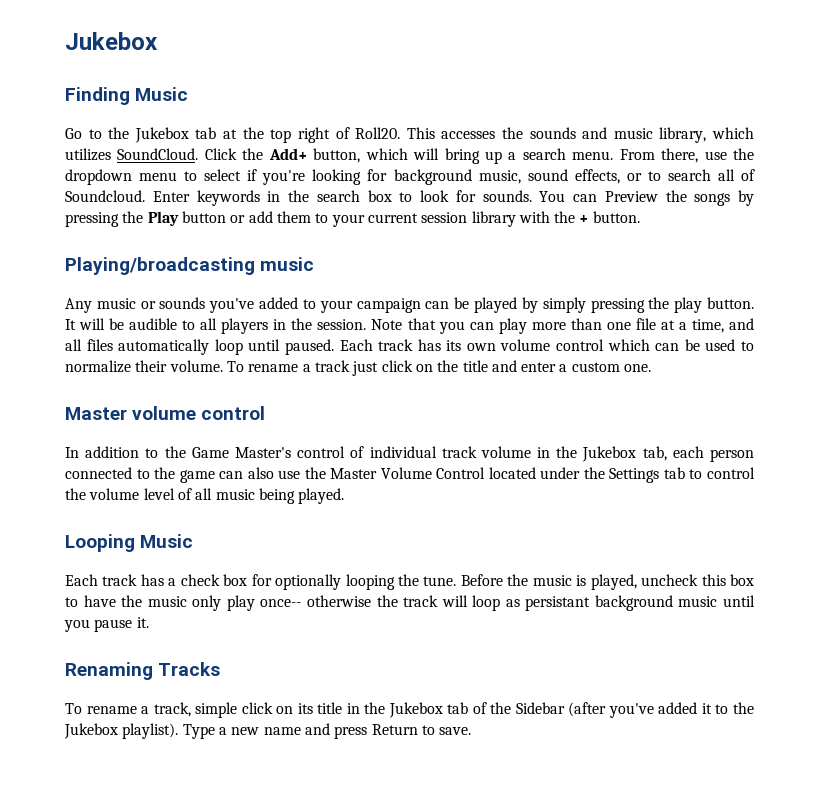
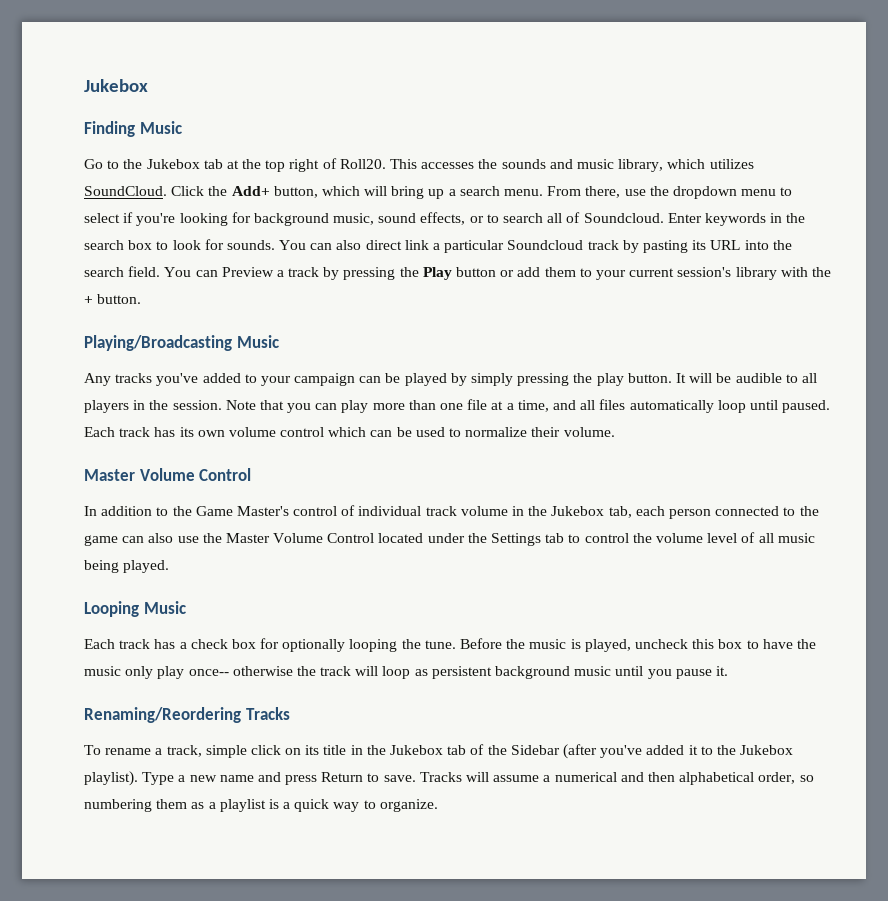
[604,190,731,206] Preview the songs -> [336,240,792,253] [84,266,320,277] also direct link a particular Soundcloud track by pasting its URL into the search field. You can Preview a track
[421,212,468,223] session -> [677,267,732,277] session's
[65,257,315,275] Playing/broadcasting music -> [84,335,279,351] Playing/Broadcasting Music
[96,297,206,309] music or sounds -> [115,373,153,383] tracks
[226,360,652,376] [65,406,266,420] To rename a track just click on the title and enter a custom one. // Master volume control -> [84,468,252,481] // Master Volume Control
[525,596,591,611] persistant -> [431,666,492,679] persistent
[65,662,153,680] Renaming -> [84,707,241,723] Renaming/Reordering
(472, 731) none -> [419,772,814,785] [84,799,438,812] Tracks will assume a numerical and then alphabetical order, so numbering them as a playlist is a quick way to organize.

